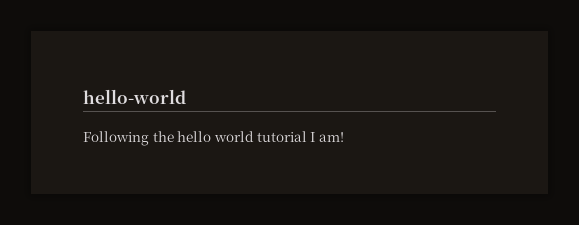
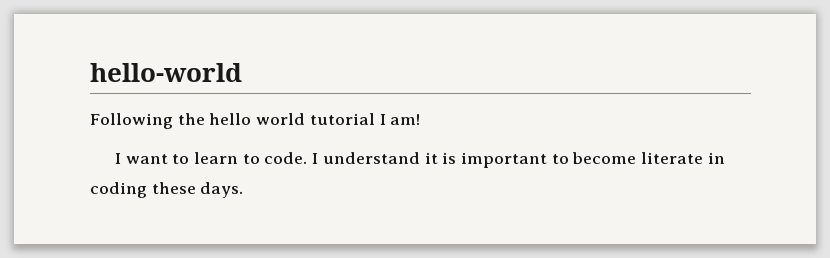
(344, 137) none -> [114,152,725,168] [90,182,244,198] // I want to learn to code. I understand it is important to become literate in coding these days.

